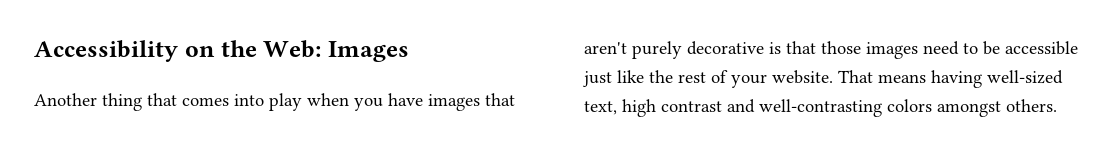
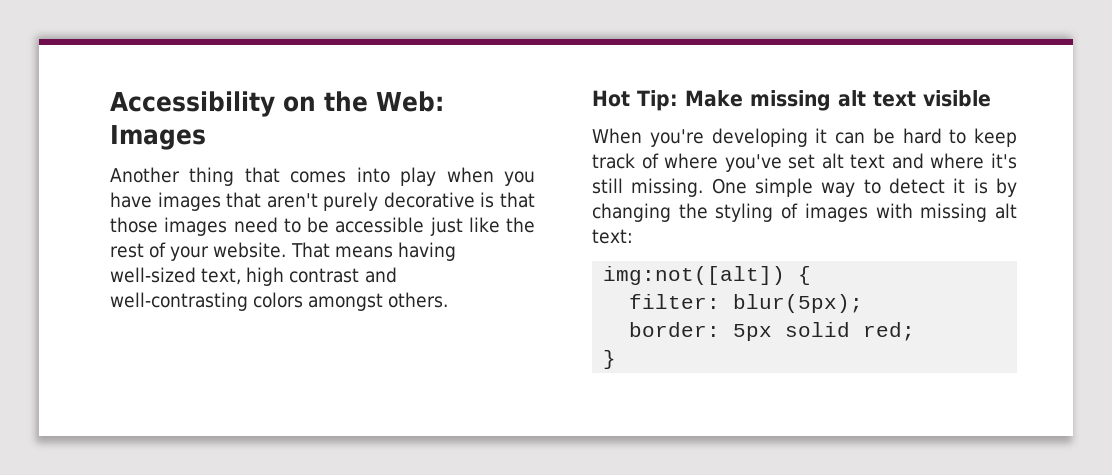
(1057, 105) none -> [592,90,991,111] [592,128,1018,147] [592,153,1017,172] [592,178,1017,197] [592,203,1017,222] [592,229,633,244] [603,266,812,285] [629,294,864,313] [629,322,916,341] [603,350,617,369] // Hot Tip: Make missing alt text visible // When you're developing it can be hard to keep track of where you've set alt text and where it's still missing. One simple way to detect it is by changing the styling of images with missing alt text: // img:not([alt]) { // filter: blur(5px); // border: 5px solid red; // }

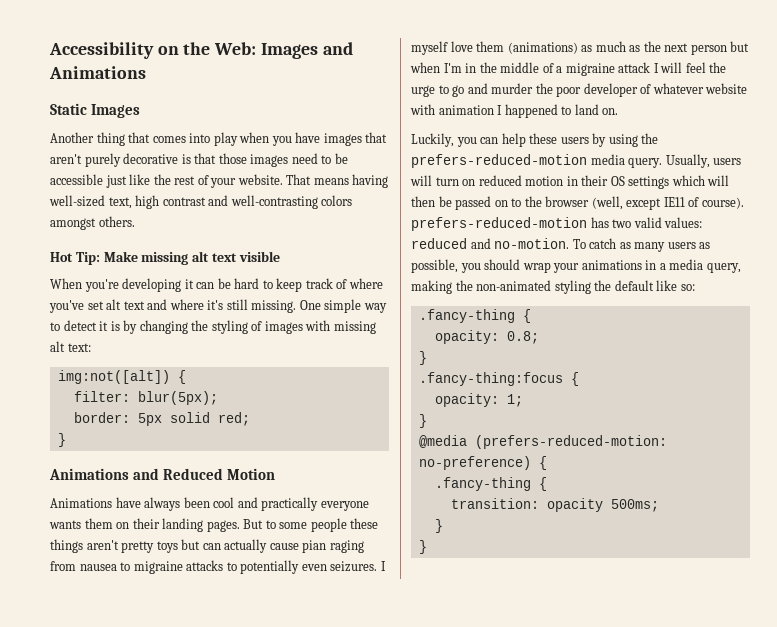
(206, 137) none -> [322,42,353,55] [49,66,146,79] [50,103,141,118] and Animations // Static Images
(617, 359) none -> [49,468,276,480] [50,497,369,511] [49,518,379,532] [50,539,364,553] [50,560,386,574] [411,41,750,55] [410,62,727,76] [411,83,748,97] [410,104,619,118] [411,133,659,147] [411,154,742,168] [410,175,730,189] [411,196,744,210] [411,217,703,231] [411,238,711,252] [411,259,741,273] [411,280,695,294] [418,309,531,323] [434,330,539,344] [418,351,427,365] [418,372,579,386] [434,393,523,407] [418,414,427,428] [418,435,667,449] [418,456,547,470] [434,477,547,491] [450,498,659,512] [434,519,443,533] [418,540,427,554] // Animations and Reduced Motion // Animations have always been cool and practically everyone wants them on their landing pages. But to some people these things aren't pretty toys but can actually cause pian raging from nausea to migraine attacks to potentially even seizures. I myself love them (animations) as much as the next person but when I'm in the middle of a migraine attack I will feel the urge to go and murder the poor developer of whatever website with animation I happened to land on. // Luckily, you can help these users by using the prefers-reduced-motion media query. Usually, users will turn on reduced motion in their OS settings which will then be passed on to the browser (well, except IE11 of course). prefers-reduced-motion has two valid values: reduced and no-motion. To catch as many users as possible, you should wrap your animations in a media query, making the non-animated styling the default like so: // .fancy-thing { // opacity: 0.8; // } // .fancy-thing:focus { // opacity: 1; // } // @media (prefers-reduced-motion: no-preference) { // .fancy-thing { // transition: opacity 500ms; // } // }

